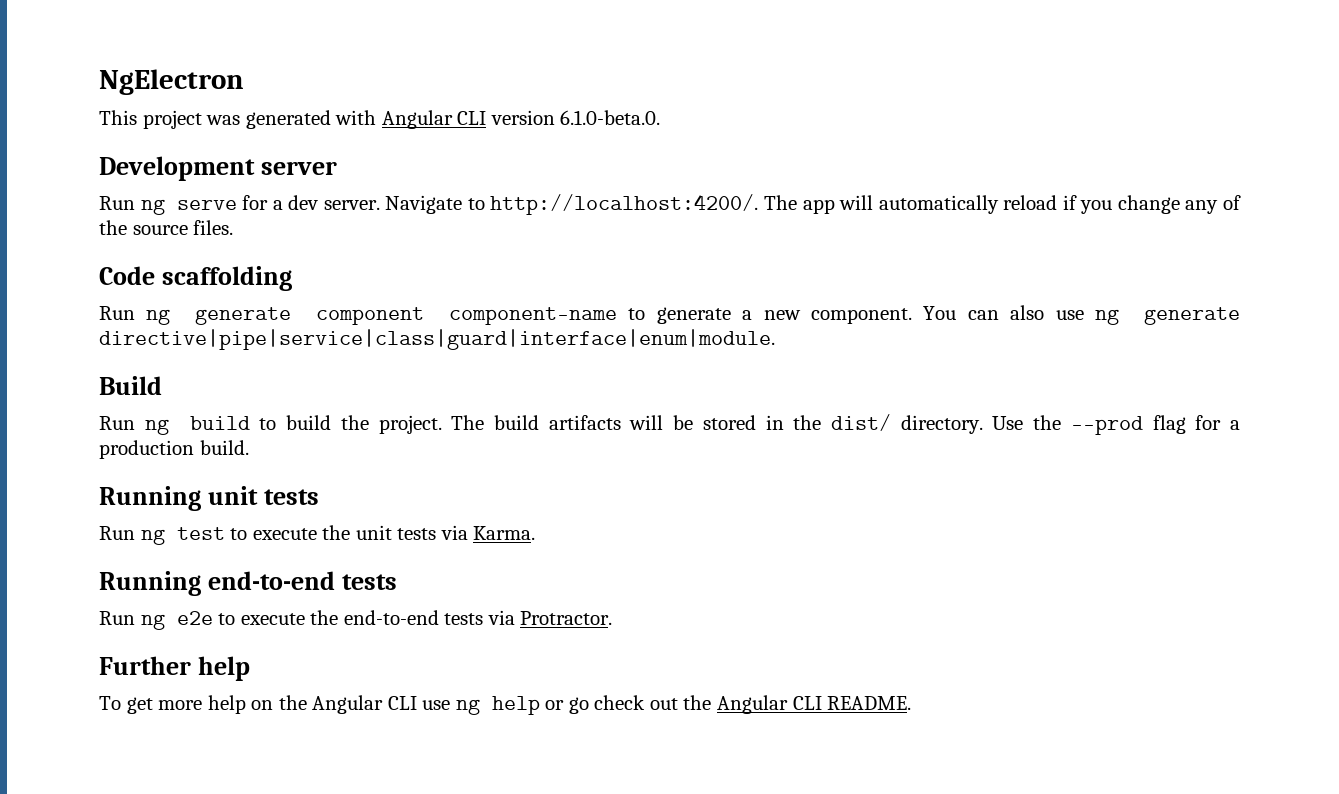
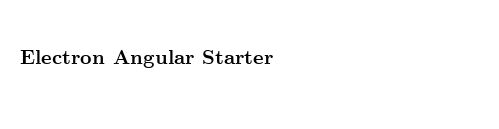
[99,69,244,95] [99,110,661,129] [99,156,337,181] [99,194,1242,215] [99,220,234,235] [99,266,292,291] [99,305,1240,325] [99,329,775,350] [99,376,162,395] [99,414,1240,435] [99,440,249,459] [99,486,319,511] [99,525,536,545] [99,571,397,596] [99,610,613,630] [99,656,250,681] [99,695,912,715] NgElectron // This project was generated with Angular CLI version 6.1.0-beta.0. // Development server // Run ng serve for a dev server. Navigate to http://localhost:4200/. The app will automatically reload if you change any of the source files. // Code scaffolding // Run ng generate component component-name to generate a new component. You can also use ng generate directive|pipe|service|class|guard|interface|enum|module. // Build // Run ng build to build the project. The build artifacts will be stored in the dist/ directory. Use the --prod flag for a production build. // Running unit tests // Run ng test to execute the unit tests via Karma. // Running end-to-end tests // Run ng e2e to execute the end-to-end tests via Protractor. // Further help // To get more help on the Angular CLI use ng help or go check out the Angular CLI README. -> [20,50,273,68] Electron Angular Starter

